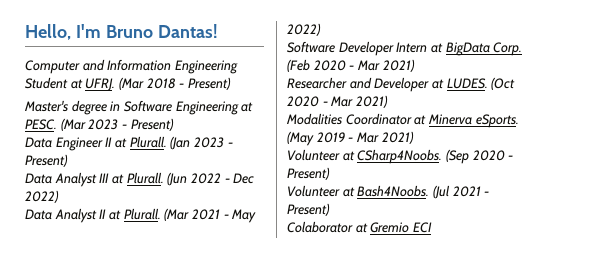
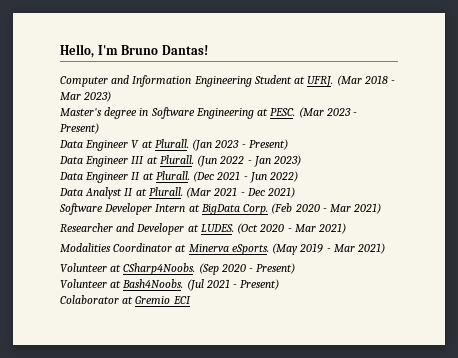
[187,77,231,90] Present) -> [60,91,112,102] Mar 2023)
[105,137,113,147] II -> [131,140,140,149] V
[54,172,97,187] Analyst -> [85,156,129,167] Engineer
[233,173,255,184] Dec -> [253,155,302,167] [59,171,267,183] Jan 2023) // Data Engineer II at Plurall. (Dec 2021 - Jun
[231,209,257,223] [287,23,321,36] May 2022) -> [246,187,296,198] Dec 2021)

